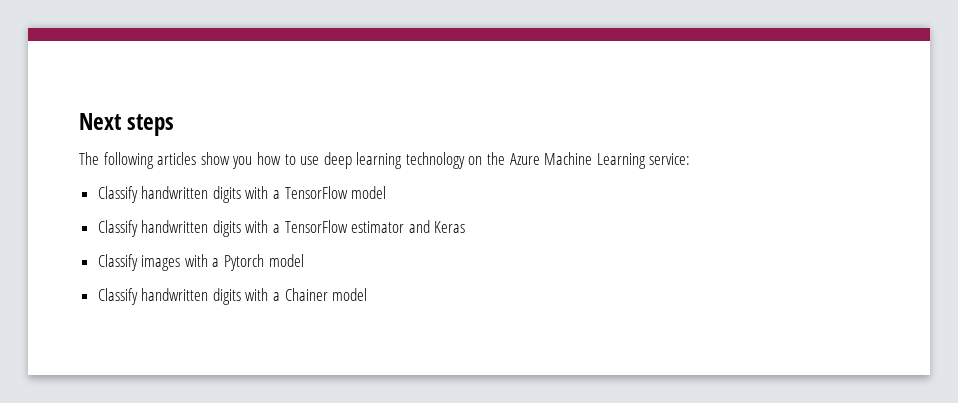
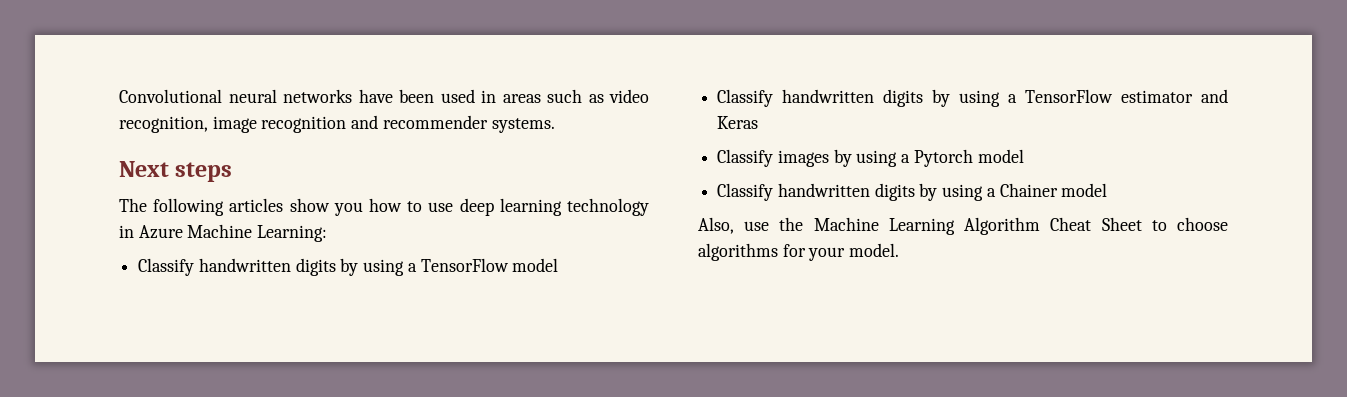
(79, 121) none -> [119,89,649,103] [119,115,555,133] Convolutional neural networks have been used in areas such as video recognition, image recognition and recommender systems. //
[468,152,691,169] [97,186,269,203] on the Azure Machine Learning service: // Classify handwritten digits with -> [119,224,328,242] [138,258,405,276] in Azure Machine Learning: // Classify handwritten digits by using
[245,220,269,233] with -> [932,89,1001,107] by using
[184,254,208,267] with -> [833,149,898,167] by using
[245,288,269,301] with -> [919,183,984,201] by using
(368, 294) none -> [698,217,1228,235] [698,243,900,261] // Also, use the Machine Learning Algorithm Cheat Sheet to choose algorithms for your model.

